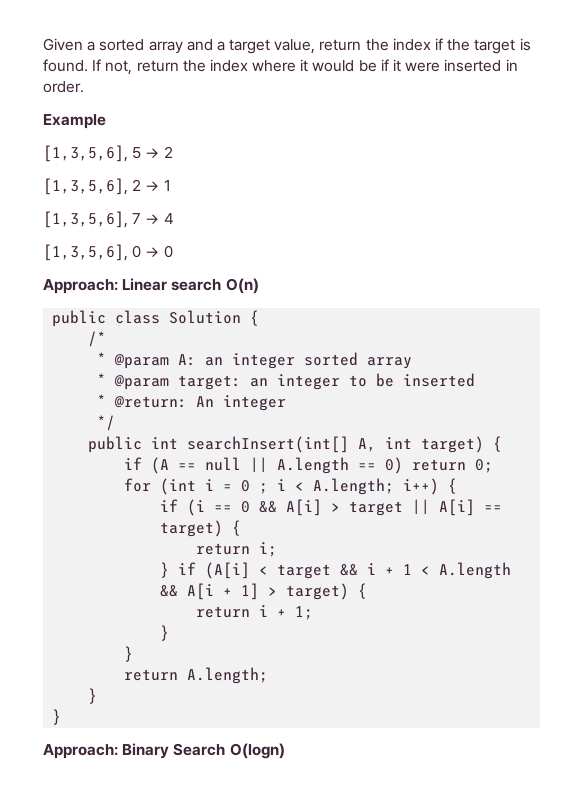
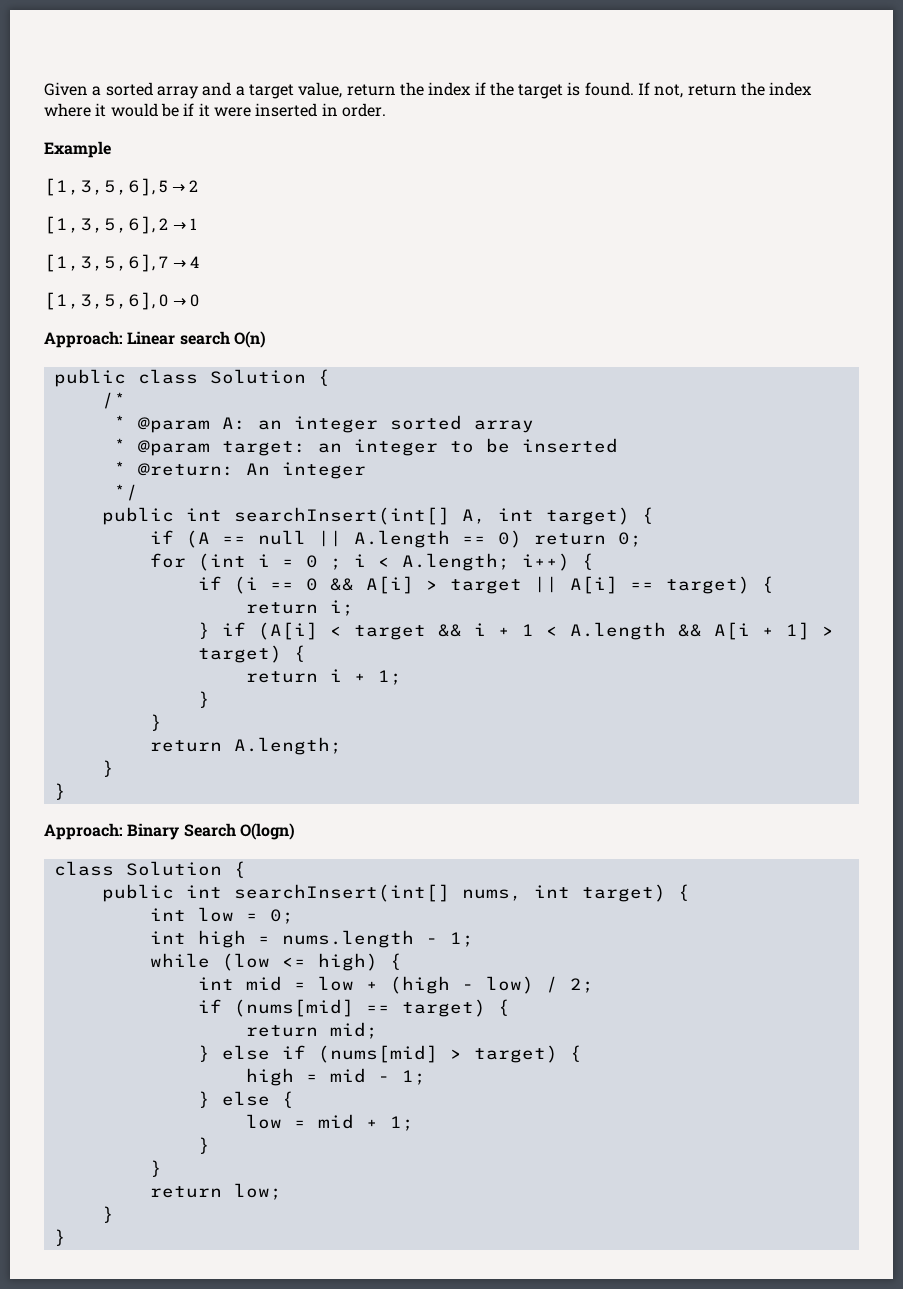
(285, 751) none -> [53,861,246,878] [101,884,690,902] [149,907,294,924] [149,930,474,948] [149,953,402,971] [197,976,594,994] [197,999,510,1017] [245,1022,378,1039] [197,1045,582,1063] [245,1068,426,1086] [197,1091,294,1108] [245,1114,414,1131] [197,1137,210,1154] [149,1160,162,1177] [149,1183,282,1200] [101,1206,114,1223] [53,1229,66,1246] // class Solution { // public int searchInsert(int[] nums, int target) { // int low = 0; // int high = nums.length - 1; // while (low <= high) { // int mid = low + (high - low) / 2; // if (nums[mid] == target) { // return mid; // } else if (nums[mid] > target) { // high = mid - 1; // } else { // low = mid + 1; // } // } // return low; // } // }

